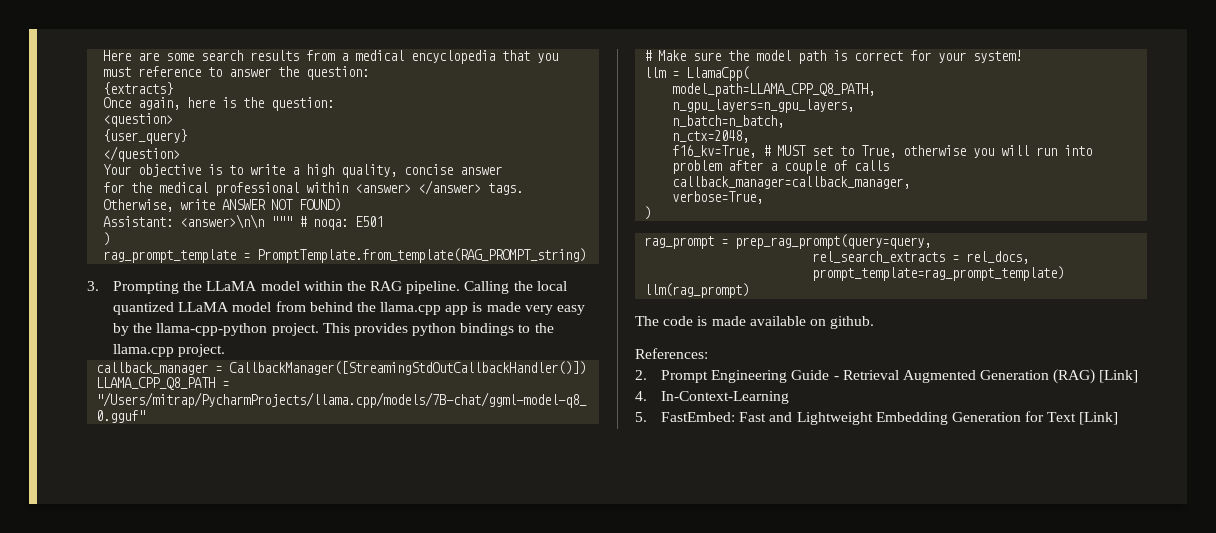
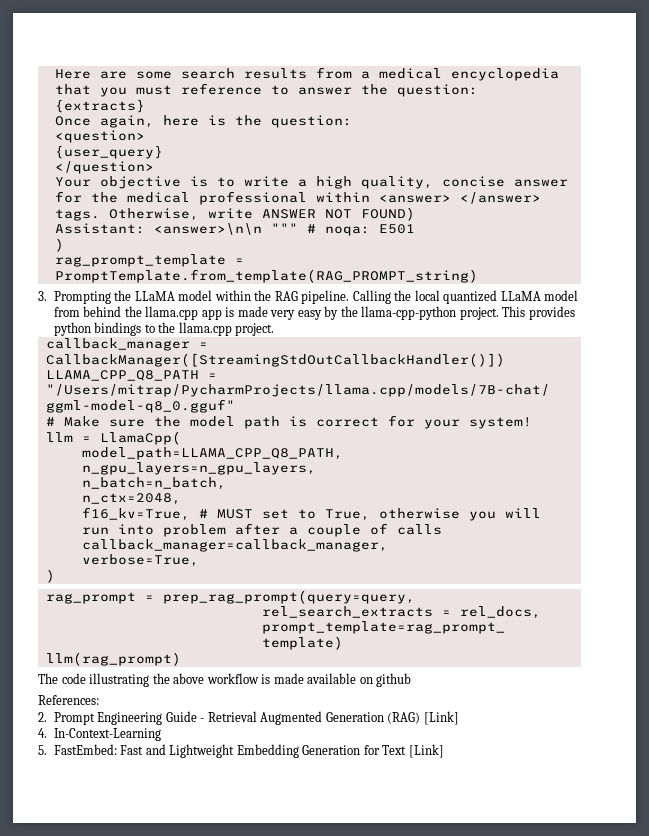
(694, 321) none -> [89,673,259,687] illustrating the above workflow
[830,316,875,329] github. -> [376,673,412,687] github

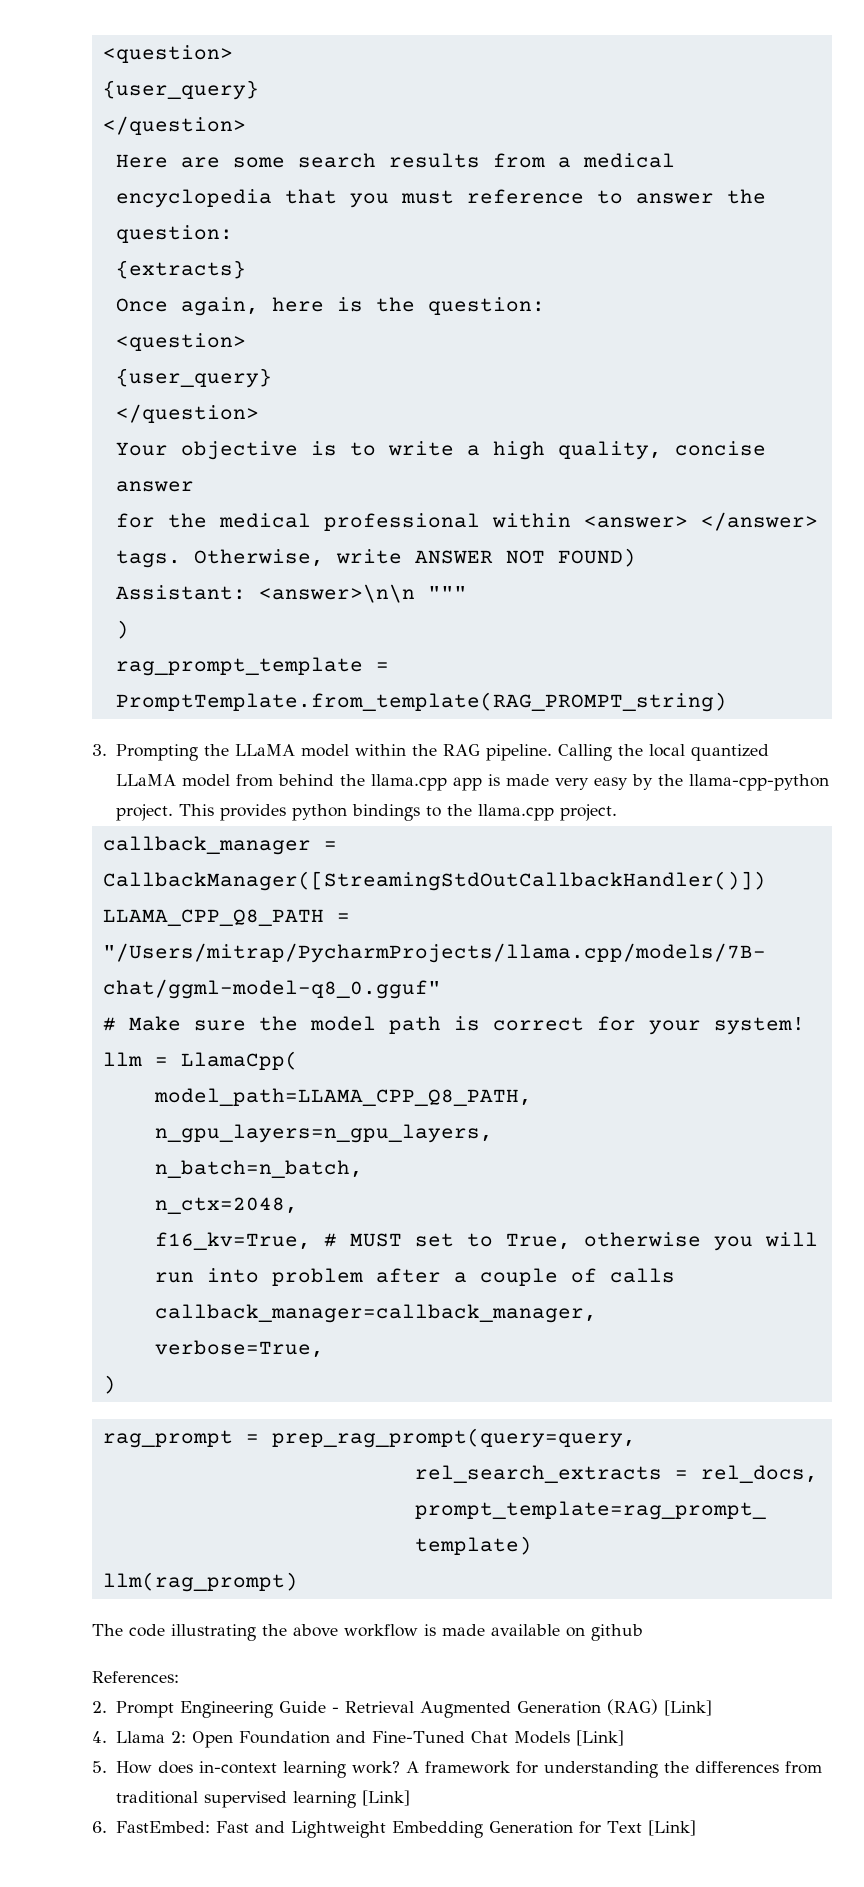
(54, 74) none -> [102,45,233,63] [102,80,259,100] [102,116,246,135] <question> // {user_query} // </question> //
[306,224,415,236] # noqa: E501 -> (467, 592) none
[53,728,161,741] [38,745,47,755] In-Context-Learning // 5. -> [115,1730,624,1748] [92,1761,822,1778] [115,1790,410,1808] [92,1821,107,1833] Llama 2: Open Foundation and Fine-Tuned Chat Models [Link] // 5. How does in-context learning work? A framework for understanding the differences from traditional supervised learning [Link] // 6.

